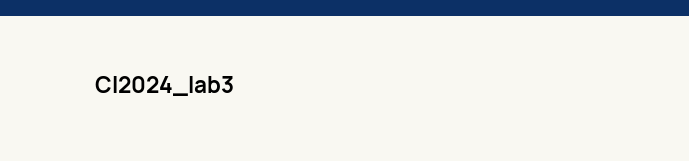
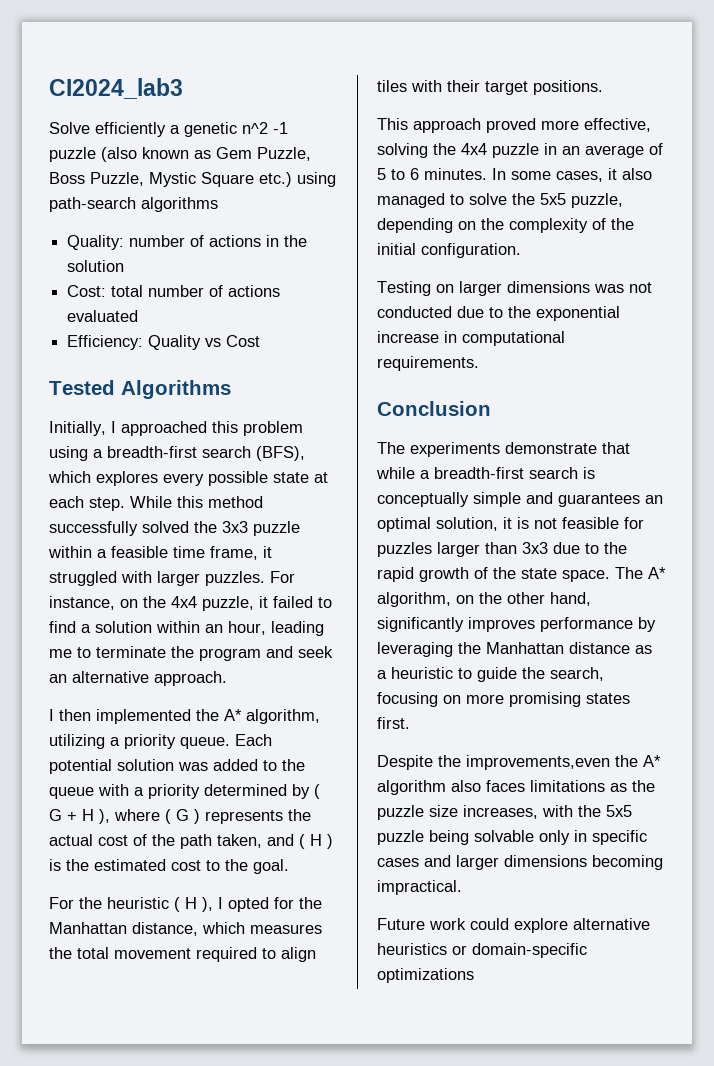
(234, 86) none -> [49,122,288,137] [49,147,311,162] [49,172,336,187] [49,197,218,212] [67,235,308,250] [67,260,125,272] [67,285,281,297] [67,310,139,322] [67,335,261,350] [49,380,231,399] [49,421,303,436] [49,446,305,461] [48,471,328,486] [49,496,263,511] [49,521,300,536] [48,546,272,560] [49,571,295,586] [49,596,332,611] [49,621,324,636] [49,646,333,661] [49,671,227,686] [49,709,320,724] [49,734,272,749] [49,759,305,774] [49,784,320,799] [49,809,311,824] [49,834,333,849] [49,859,289,874] [49,897,322,912] [49,922,322,936] [49,947,316,962] [377,80,603,95] [377,118,651,133] [377,143,663,158] [377,168,652,182] [377,193,623,208] [377,218,634,233] [377,243,521,258] [377,281,652,296] [377,306,620,321] [377,331,565,346] [377,356,479,371] [377,401,491,416] [377,442,630,457] [376,467,595,479] [377,492,663,507] [377,517,644,532] [377,542,627,557] [377,567,666,582] [377,592,591,607] [377,617,656,632] [377,642,652,657] [377,667,604,682] [377,692,630,707] [377,717,410,729] [377,755,661,770] [377,780,655,795] [377,805,632,820] [377,830,647,845] [377,855,663,870] [377,880,462,895] [377,918,650,933] [377,943,587,958] [377,968,474,983] // Solve efficiently a genetic n^2 -1 puzzle (also known as Gem Puzzle, Boss Puzzle, Mystic Square etc.) using path-search algorithms // Quality: number of actions in the solution // Cost: total number of actions evaluated // Efficiency: Quality vs Cost // Tested Algorithms // Initially, I approached this problem using a breadth-first search (BFS), which explores every possible state at each step. While this method successfully solved the 3x3 puzzle within a feasible time frame, it struggled with larger puzzles. For instance, on the 4x4 puzzle, it failed to find a solution within an hour, leading me to terminate the program and seek an alternative approach. // I then implemented the A* algorithm, utilizing a priority queue. Each potential solution was added to the queue with a priority determined by ( G + H ), where ( G ) represents the actual cost of the path taken, and ( H ) is the estimated cost to the goal. // For the heuristic ( H ), I opted for the Manhattan distance, which measures the total movement required to align tiles with their target positions. // This approach proved more effective, solving the 4x4 puzzle in an average of 5 to 6 minutes. In some cases, it also managed to solve the 5x5 puzzle, depending on the complexity of the initial configuration. // Testing on larger dimensions was not conducted due to the exponential increase in computational requirements. // Conclusion // The experiments demonstrate that while a breadth-first search is conceptually simple and guarantees an optimal solution, it is not feasible for puzzles larger than 3x3 due to the rapid growth of the state space. The A* algorithm, on the other hand, significantly improves performance by leveraging the Manhattan distance as a heuristic to guide the search, focusing on more promising states first. // Despite the improvements,even the A* algorithm also faces limitations as the puzzle size increases, with the 5x5 puzzle being solvable only in specific cases and larger dimensions becoming impractical. // Future work could explore alternative heuristics or domain-specific optimizations

